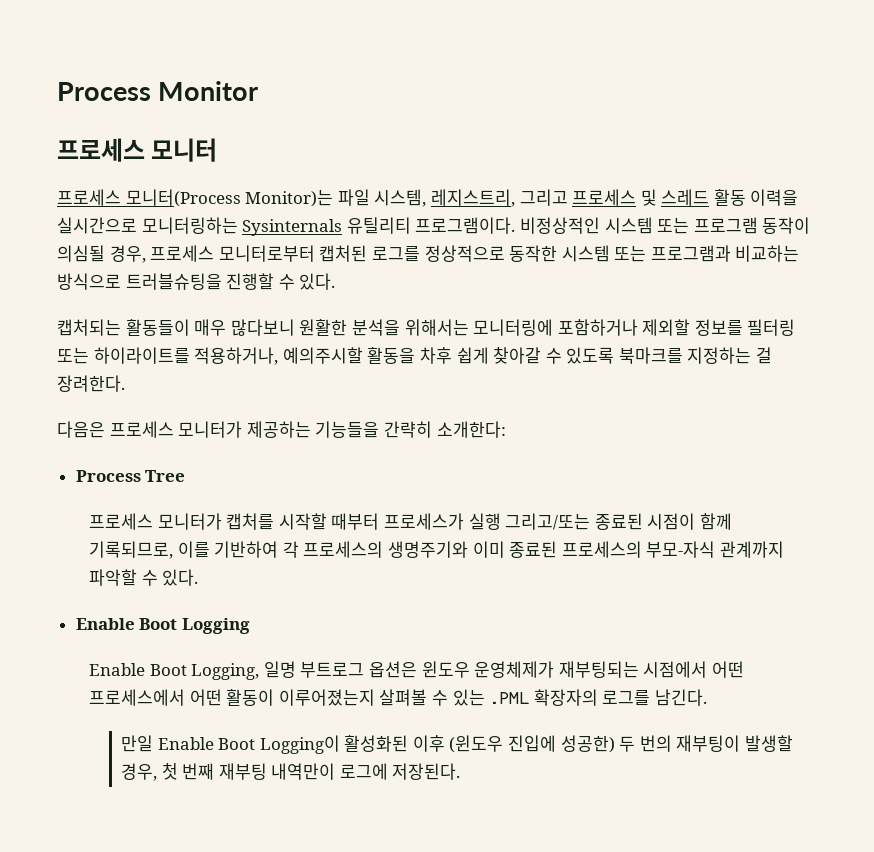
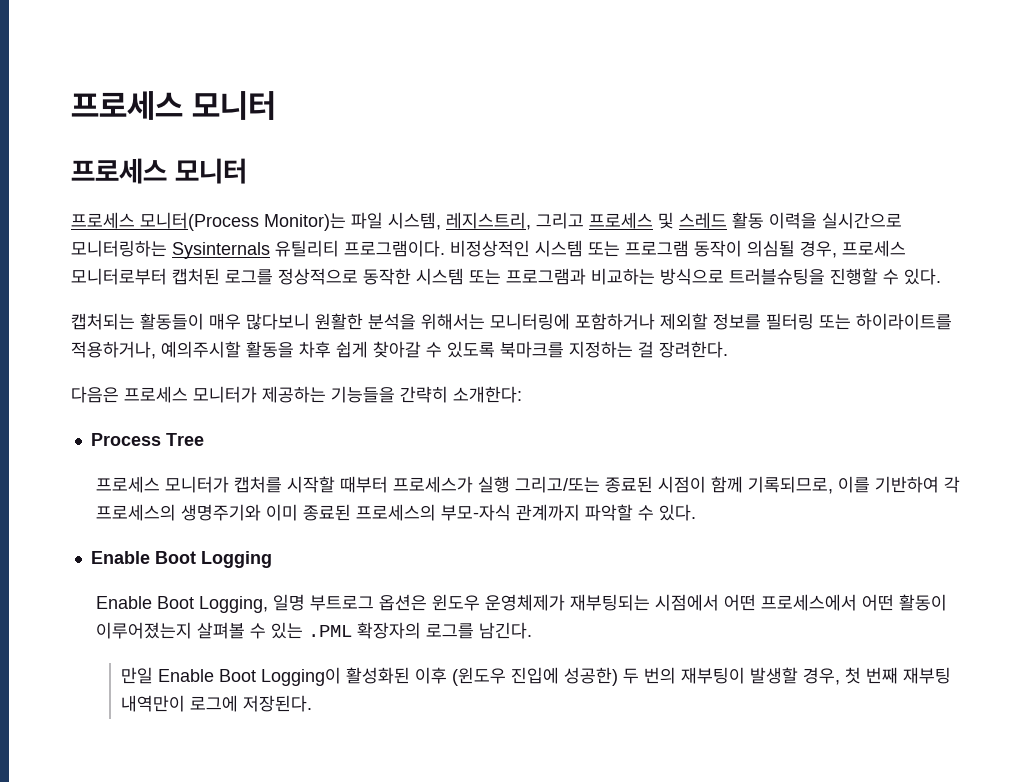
[57,81,259,101] Process Monitor -> [71,91,276,120] 프로세스 모니터

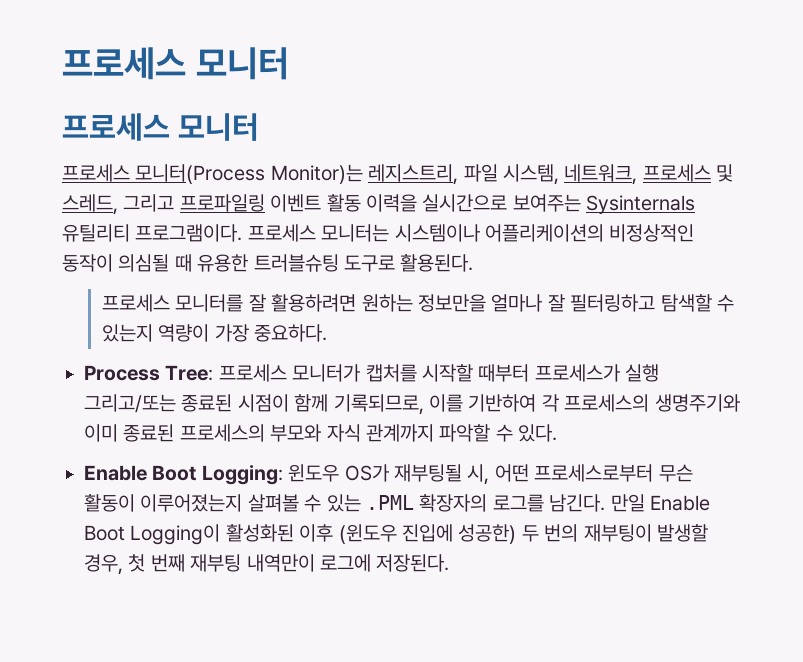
(346, 222) none -> [368,164,459,185] 레지스트리,
[446,212,727,230] 레지스트리, 그리고 프로세스 및 스레드 -> [564,164,734,185] [62,194,322,215] 네트워크, 프로세스 및 스레드, 그리고 프로파일링 이벤트
[71,240,167,257] 모니터링하는 -> [512,194,581,212] 보여주는
[450,240,906,258] [71,268,941,285] [71,313,952,330] [71,341,728,359] [71,386,522,403] 비정상적인 시스템 또는 프로그램 동작이 의심될 경우, 프로세스 모니터로부터 캡처된 로그를 정상적으로 동작한 시스템 또는 프로그램과 비교하는 방식으로 트러블슈팅을 진행할 수 있다. // 캡처되는 활동들이 매우 많다보니 원활한 분석을 위해서는 모니터링에 포함하거나 제외할 정보를 필터링 또는 하이라이트를 적용하거나, 예의주시할 활동을 차후 쉽게 찾아갈 수 있도록 북마크를 지정하는 걸 장려한다. // 다음은 프로세스 모니터가 제공하는 기능들을 간략히 소개한다: -> [247,224,695,242] [62,254,474,272] [101,294,734,312] [101,324,328,342] 프로세스 모니터는 시스템이나 어플리케이션의 비정상적인 동작이 의심될 때 유용한 트러블슈팅 도구로 활용된다. // 프로세스 모니터를 잘 활용하려면 원하는 정보만을 얼마나 잘 필터링하고 탐색할 수 있는지 역량이 가장 중요하다.
[165,433,204,446] Tree // -> [165,365,214,381] Tree:
[441,504,512,521] 부모-자식 -> [270,424,361,442] 부모와 자식
[200,551,272,568] [96,594,895,613] Logging // Enable Boot Logging, 일명 부트로그 옵션은 윈도우 운영체제가 재부팅되는 시점에서 어떤 프로세스에서 어떤 -> [201,464,693,485] Logging: 윈도우 OS가 재부팅될 시, 어떤 프로세스로부터 무슨
(533, 630) // -> (606, 503) none

